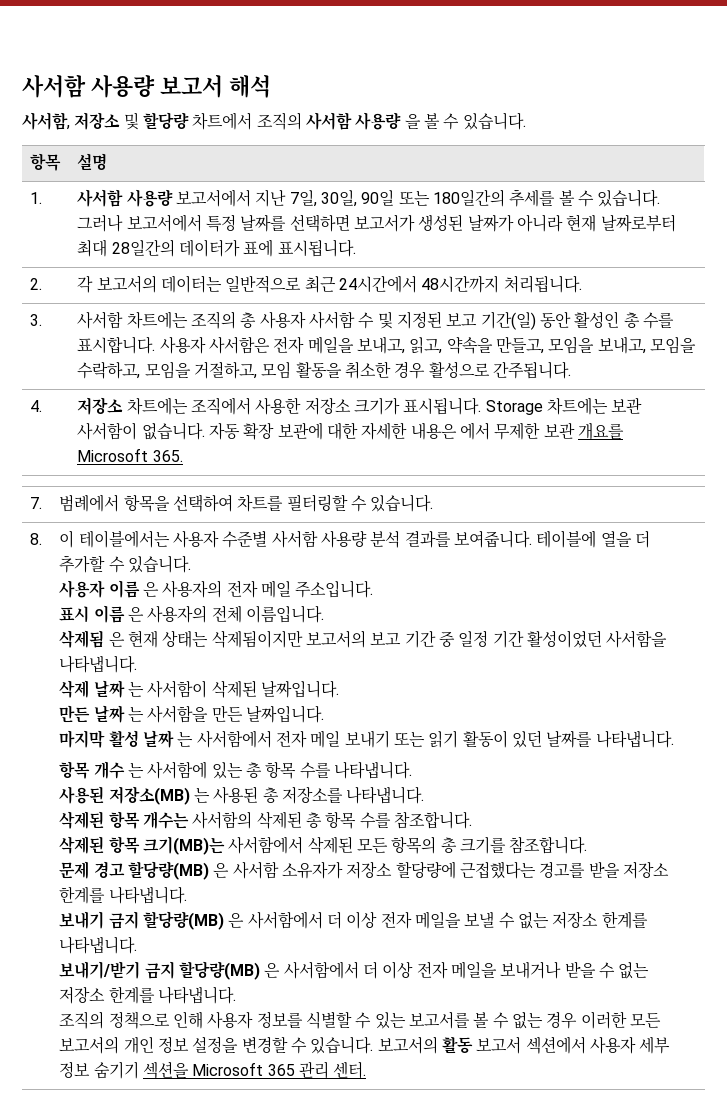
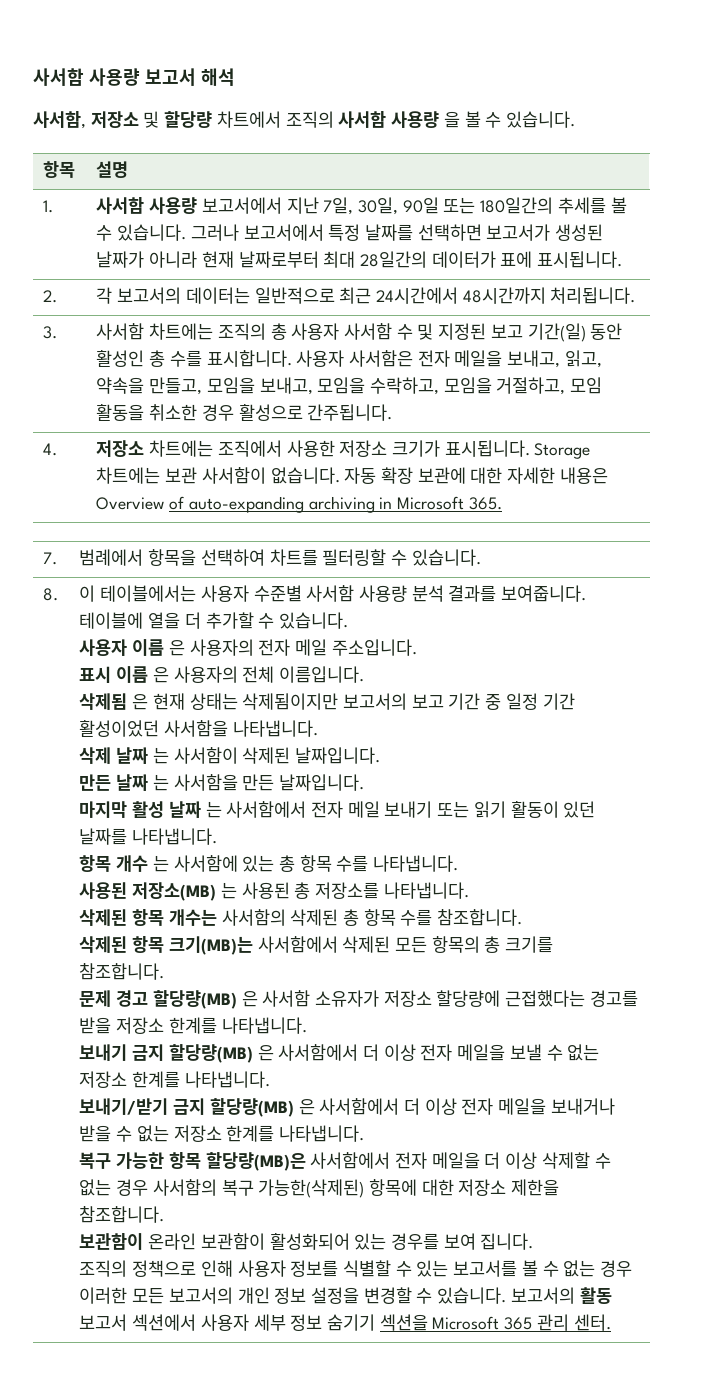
[459,422,624,440] 에서 무제한 보관 개요를 -> [96,496,393,513] Overview of auto-expanding archiving in
(237, 995) none -> [79,1152,611,1171] [79,1179,560,1198] [79,1206,165,1223] [79,1233,534,1250] // 복구 가능한 항목 할당량(MB)은 사서함에서 전자 메일을 더 이상 삭제할 수 없는 경우 사서함의 복구 가능한(삭제된) 항목에 대한 저장소 제한을 참조합니다. // 보관함이 온라인 보관함이 활성화되어 있는 경우를 보여 집니다.

